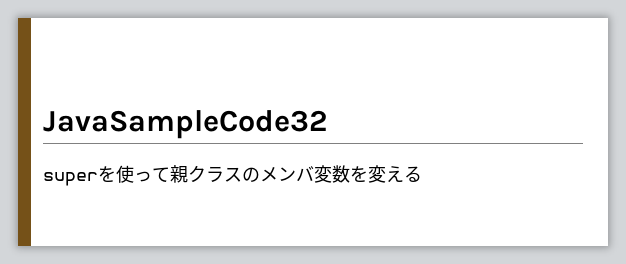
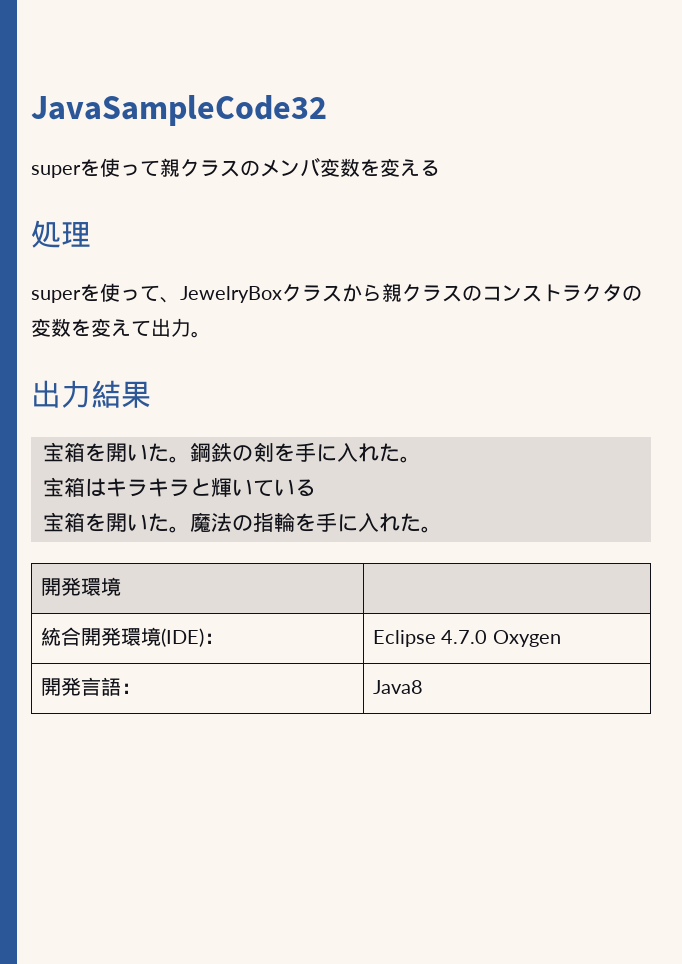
(422, 174) none -> [31,220,91,248] [31,283,642,303] [31,318,211,338] [31,380,151,408] [43,442,421,463] [43,477,316,497] [43,512,442,533] [40,577,121,596] [40,627,224,647] [372,630,561,647] [40,677,141,696] [372,680,423,694] // 処理 // superを使って、JewelryBoxクラスから親クラスのコンストラクタの変数を変えて出力。 // 出力結果 // 宝箱を開いた。鋼鉄の剣を手に入れた。 // 宝箱はキラキラと輝いている // 宝箱を開いた。魔法の指輪を手に入れた。 // 開発環境 | // 統合開発環境(IDE)： | Eclipse 4.7.0 Oxygen // 開発言語： | Java8

